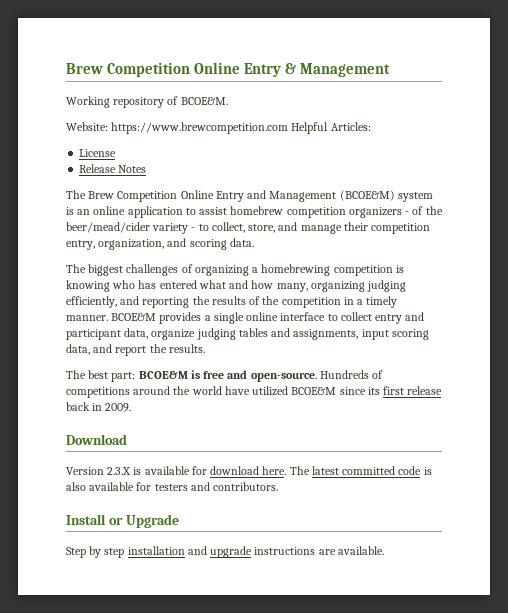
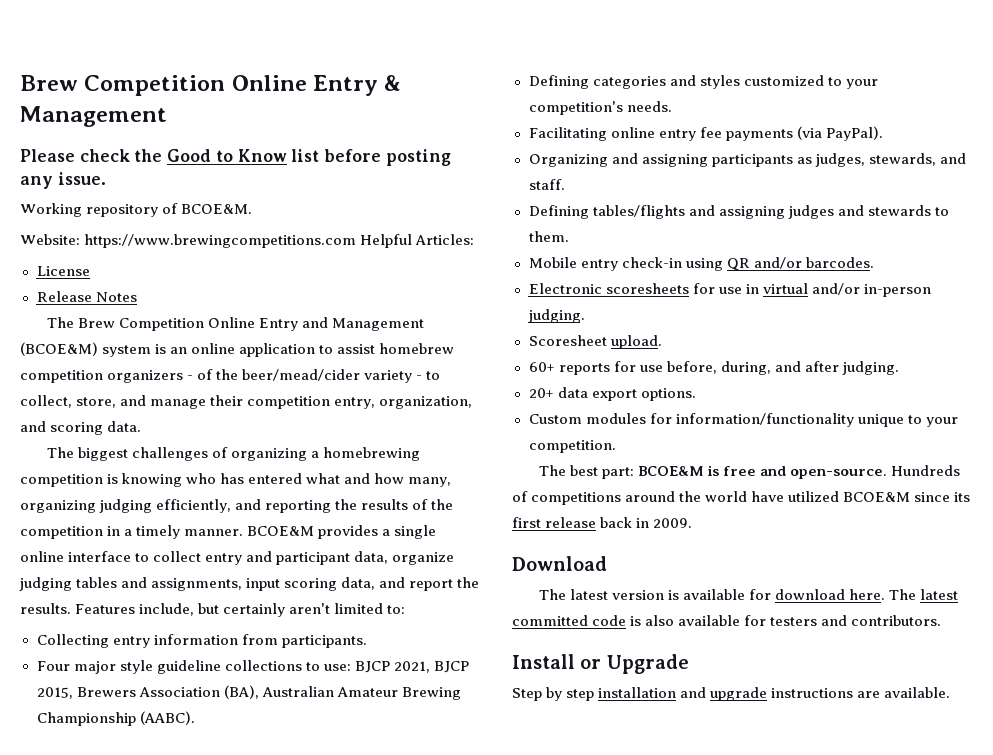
(391, 70) none -> [20,149,451,166] [20,172,106,189] // Please check the Good to Know list before posting any issue.
[111,122,289,134] https://www.brewcompetition.com -> [84,234,357,248] https://www.brewingcompetitions.com
(205, 348) none -> [75,603,406,617] [36,634,367,648] [36,660,469,674] [36,685,461,700] [36,711,195,726] [528,75,878,89] [528,101,672,115] [528,126,883,141] [528,153,966,167] [528,179,565,190] [528,205,949,219] [528,231,569,242] [528,257,874,271] [528,283,931,297] [527,309,585,323] [528,335,662,349] [528,361,899,375] [528,387,696,401] [528,413,958,427] [528,440,616,453] Features include, but certainly aren't limited to: // Collecting entry information from participants. // Four major style guideline collections to use: BJCP 2021, BJCP 2015, Brewers Association (BA), Australian Amateur Brewing Championship (AABC). // Defining categories and styles customized to your competition's needs. // Facilitating online entry fee payments (via PayPal). // Organizing and assigning participants as judges, stewards, and staff. // Defining tables/flights and assigning judges and stewards to them. // Mobile entry check-in using QR and/or barcodes. // Electronic scoresheets for use in virtual and/or in-person judging. // Scoresheet upload. // 60+ reports for use before, during, and after judging. // 20+ data export options. // Custom modules for information/functionality unique to your competition.
[66,467,132,475] Version 2.3.X -> [539,589,665,600] The latest version

